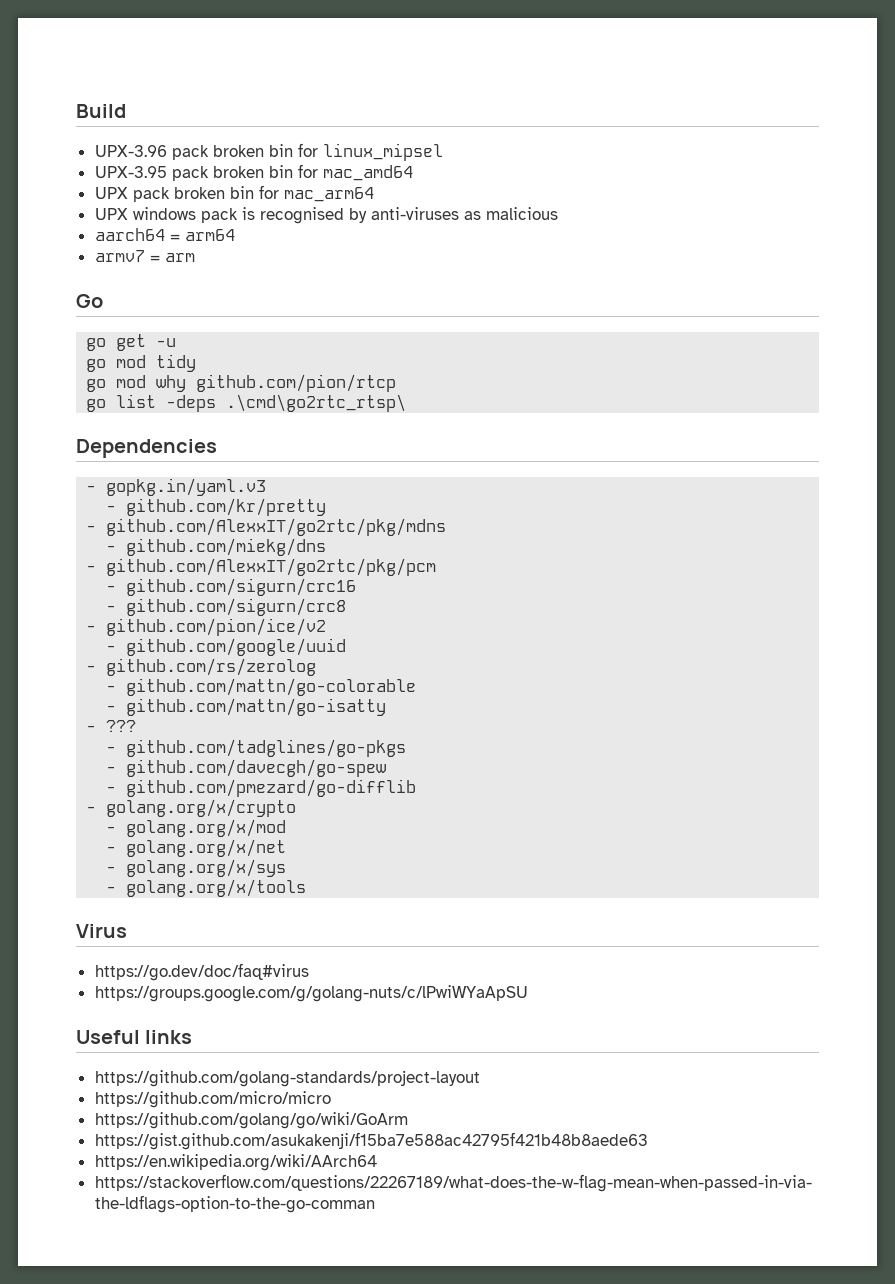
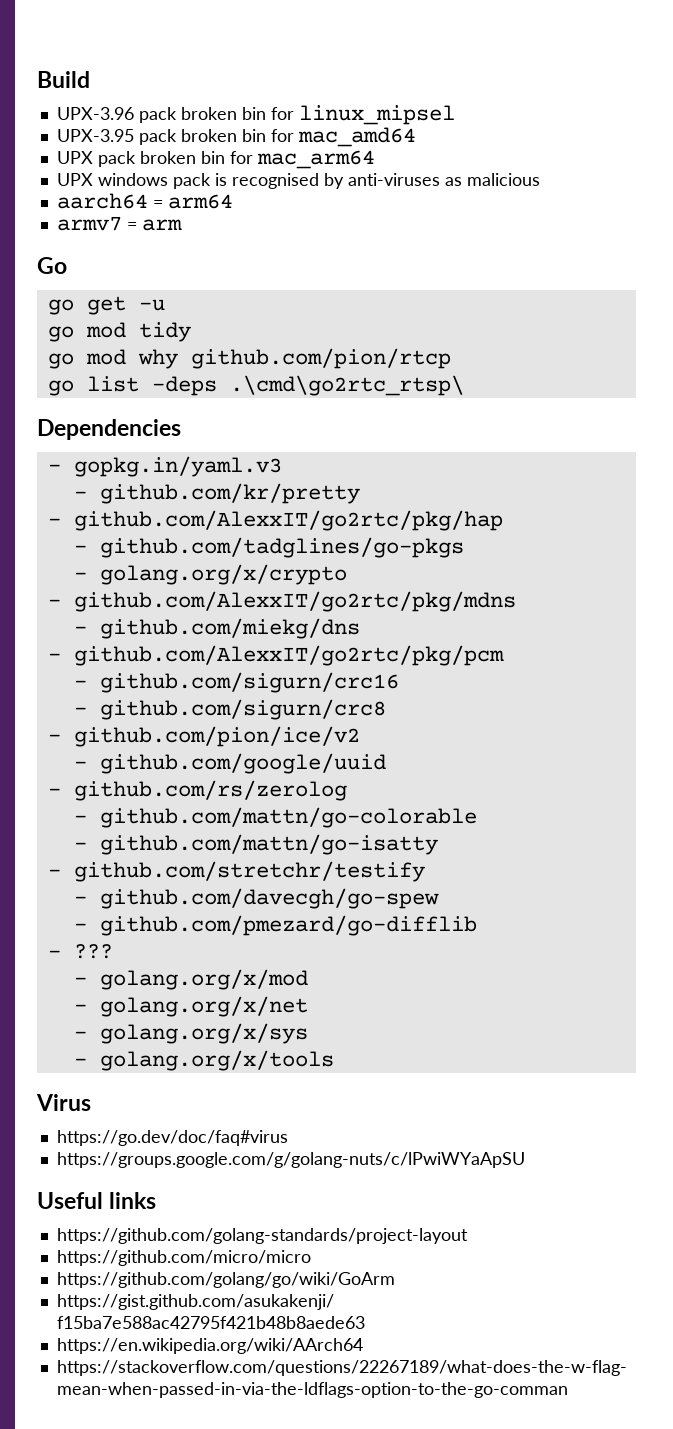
(327, 507) none -> [47,510,503,531] [73,537,464,558] [73,564,347,585] // - github.com/AlexxIT/go2rtc/pkg/hap // - github.com/tadglines/go-pkgs // - golang.org/x/crypto
[106,720,137,732] [106,739,407,757] ??? // - github.com/tadglines/go-pkgs -> [73,861,425,882] github.com/stretchr/testify
[106,799,297,817] golang.org/x/crypto -> [73,944,113,959] ???

